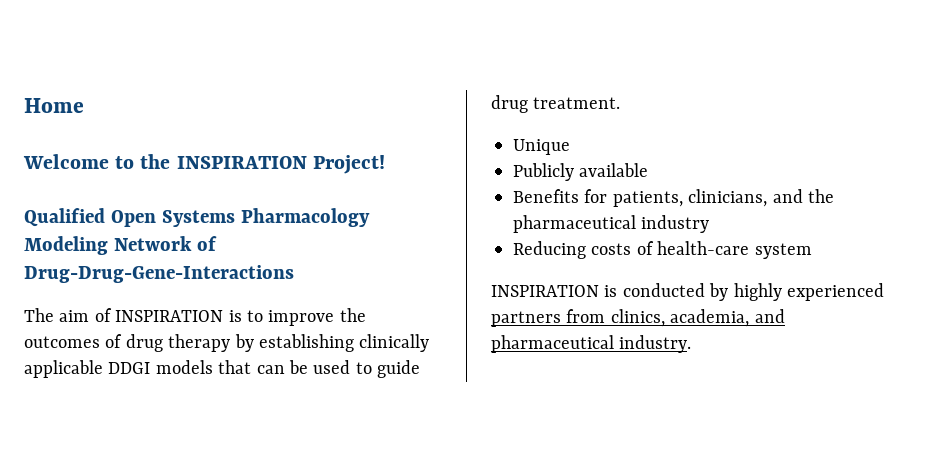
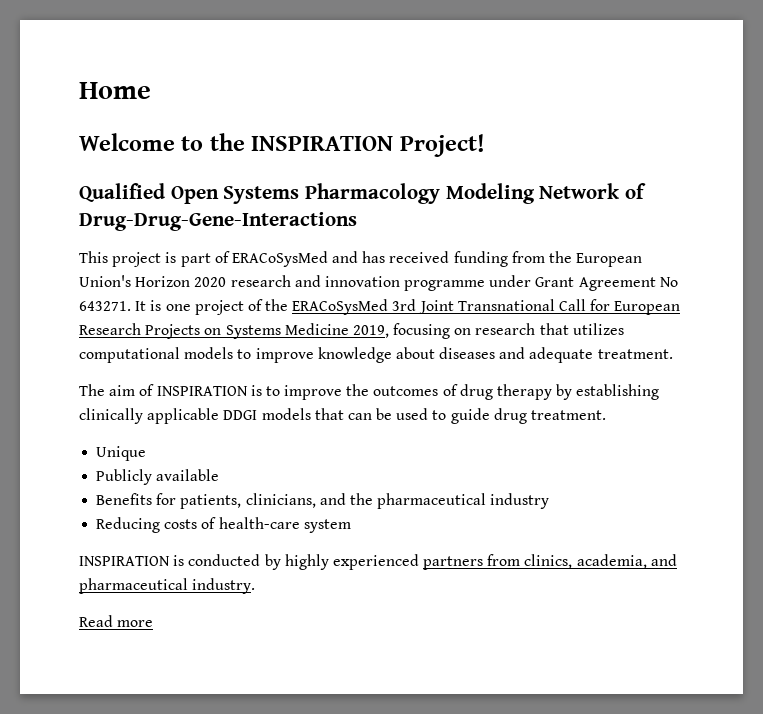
(294, 274) none -> [79,251,643,267] [79,275,678,291] [79,299,681,315] [79,323,624,339] [79,347,673,363] // This project is part of ERACoSysMed and has received funding from the European Union's Horizon 2020 research and innovation programme under Grant Agreement No 643271. It is one project of the ERACoSysMed 3rd Joint Transnational Call for European Research Projects on Systems Medicine 2019, focusing on research that utilizes computational models to improve knowledge about diseases and adequate treatment.
(692, 344) none -> [79,615,154,627] // Read more

